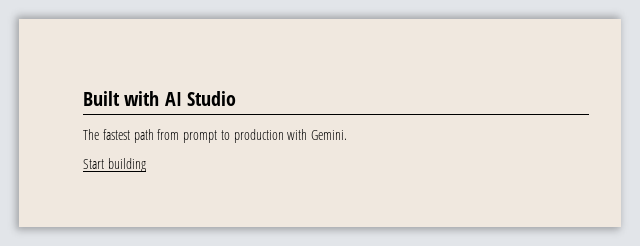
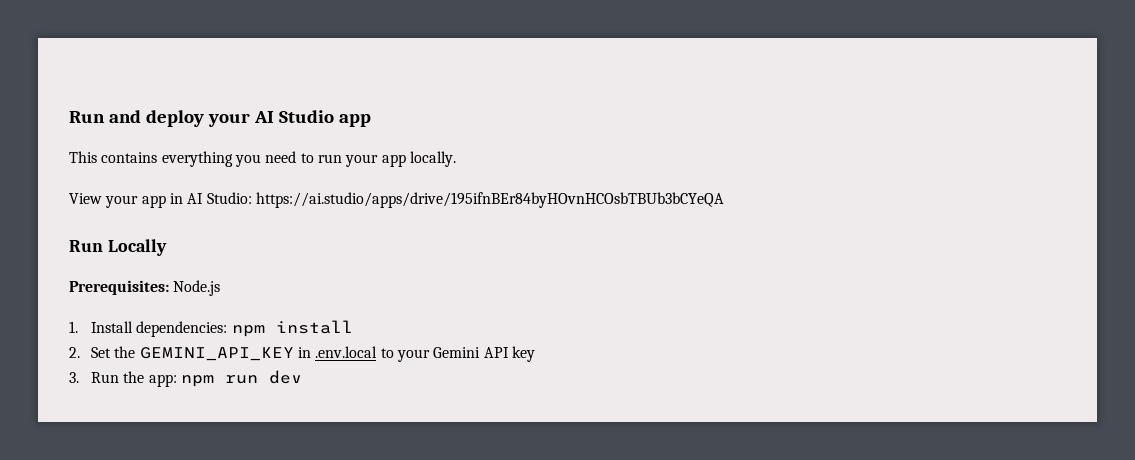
[83,91,236,106] [83,129,348,143] [83,158,146,172] Built with AI Studio // The fastest path from prompt to production with Gemini. // Start building -> [69,110,371,127] [69,151,456,167] [69,192,724,208] [69,239,167,256] [69,280,221,296] [69,320,353,337] [69,346,535,362] [69,370,303,387] Run and deploy your AI Studio app // This contains everything you need to run your app locally. // View your app in AI Studio: https://ai.studio/apps/drive/195ifnBEr84byHOvnHCOsbTBUb3bCYeQA // Run Locally // Prerequisites: Node.js // 1. Install dependencies: npm install // 2. Set the GEMINI_API_KEY in .env.local to your Gemini API key // 3. Run the app: npm run dev

